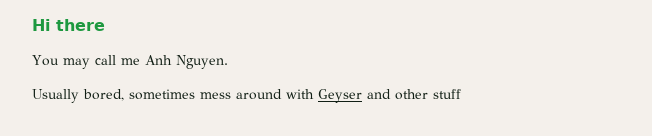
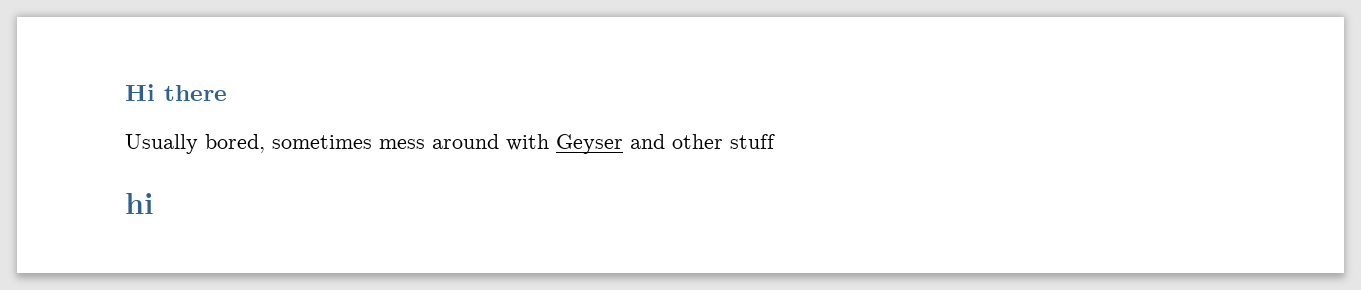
[32,55,228,69] // You may call me Anh Nguyen. -> (227, 93) none
(461, 94) none -> [125,193,154,214] // hi

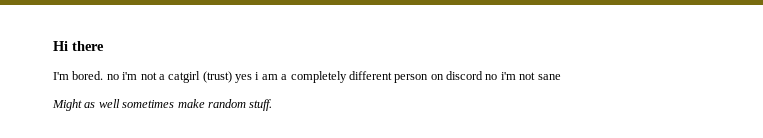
[125,134,775,154] [125,193,154,214] Usually bored, sometimes mess around with Geyser and other stuff // hi -> [53,71,561,83] [52,99,273,111] I'm bored. no i'm not a catgirl (trust) yes i am a completely different person on discord no i'm not sane // Might as well sometimes make random stuff.

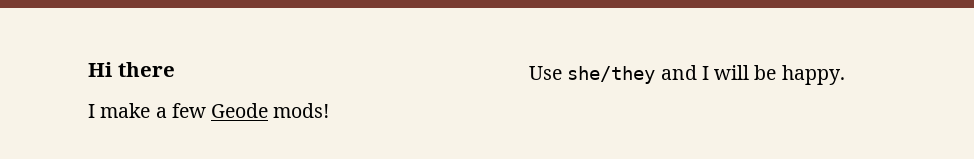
[53,71,561,83] [52,99,273,111] I'm bored. no i'm not a catgirl (trust) yes i am a completely different person on discord no i'm not sane // Might as well sometimes make random stuff. -> [88,103,330,118] [529,65,845,85] I make a few Geode mods! // Use she/they and I will be happy.

